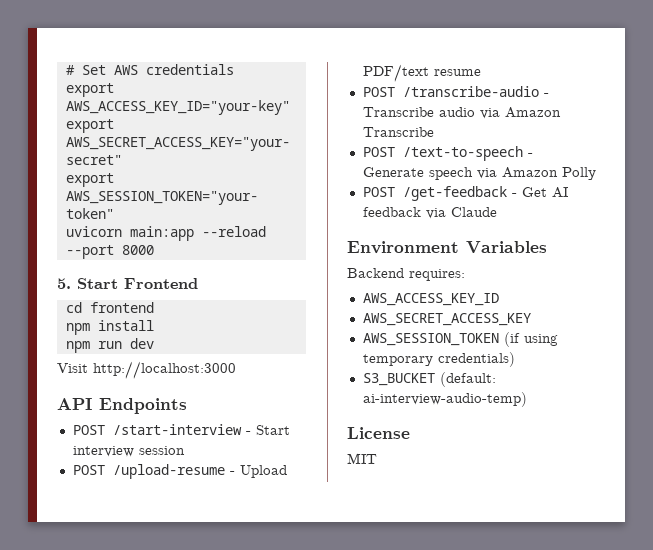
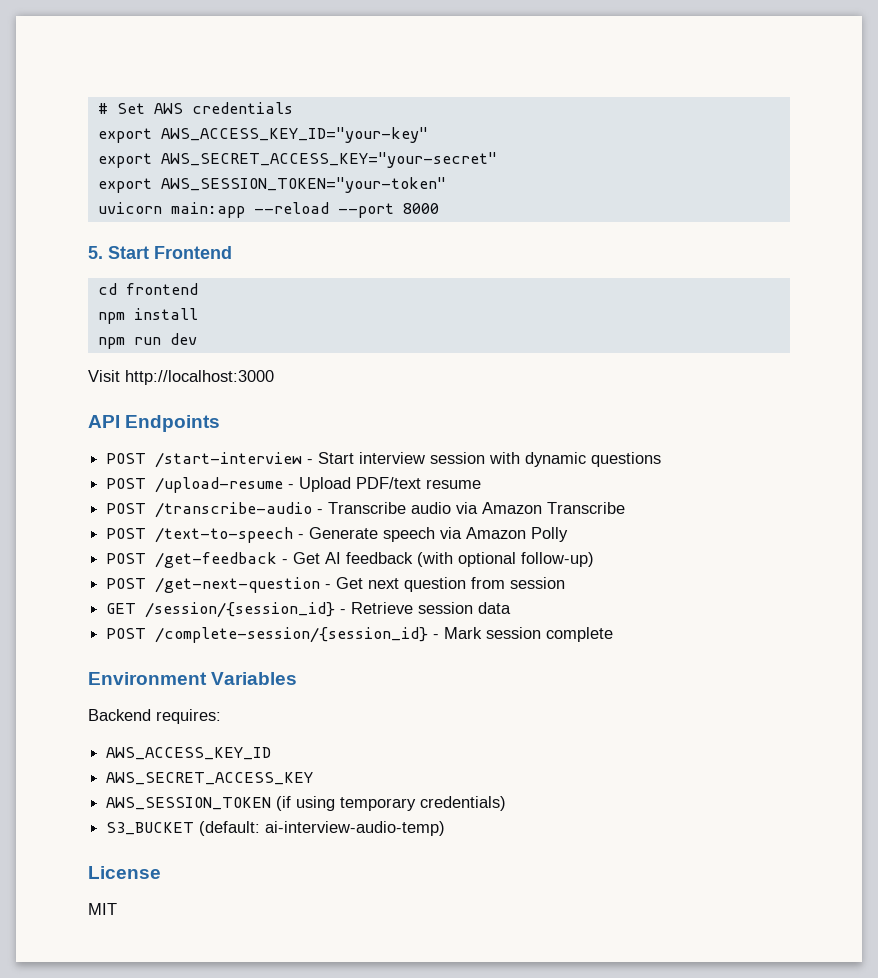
(185, 450) none -> [489,452,662,467] with dynamic questions
[425,207,497,219] via Claude -> [417,552,595,567] [106,577,566,593] [106,602,512,618] [106,627,614,643] (with optional follow-up) // POST /get-next-question - Get next question from session // GET /session/{session_id} - Retrieve session data // POST /complete-session/{session_id} - Mark session complete

